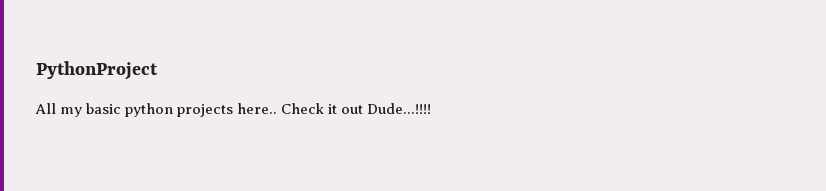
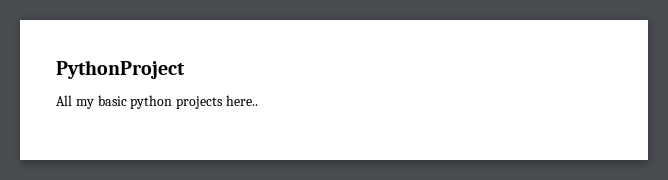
[281,103,432,114] Check it out Dude...!!!! -> (258, 100) none

